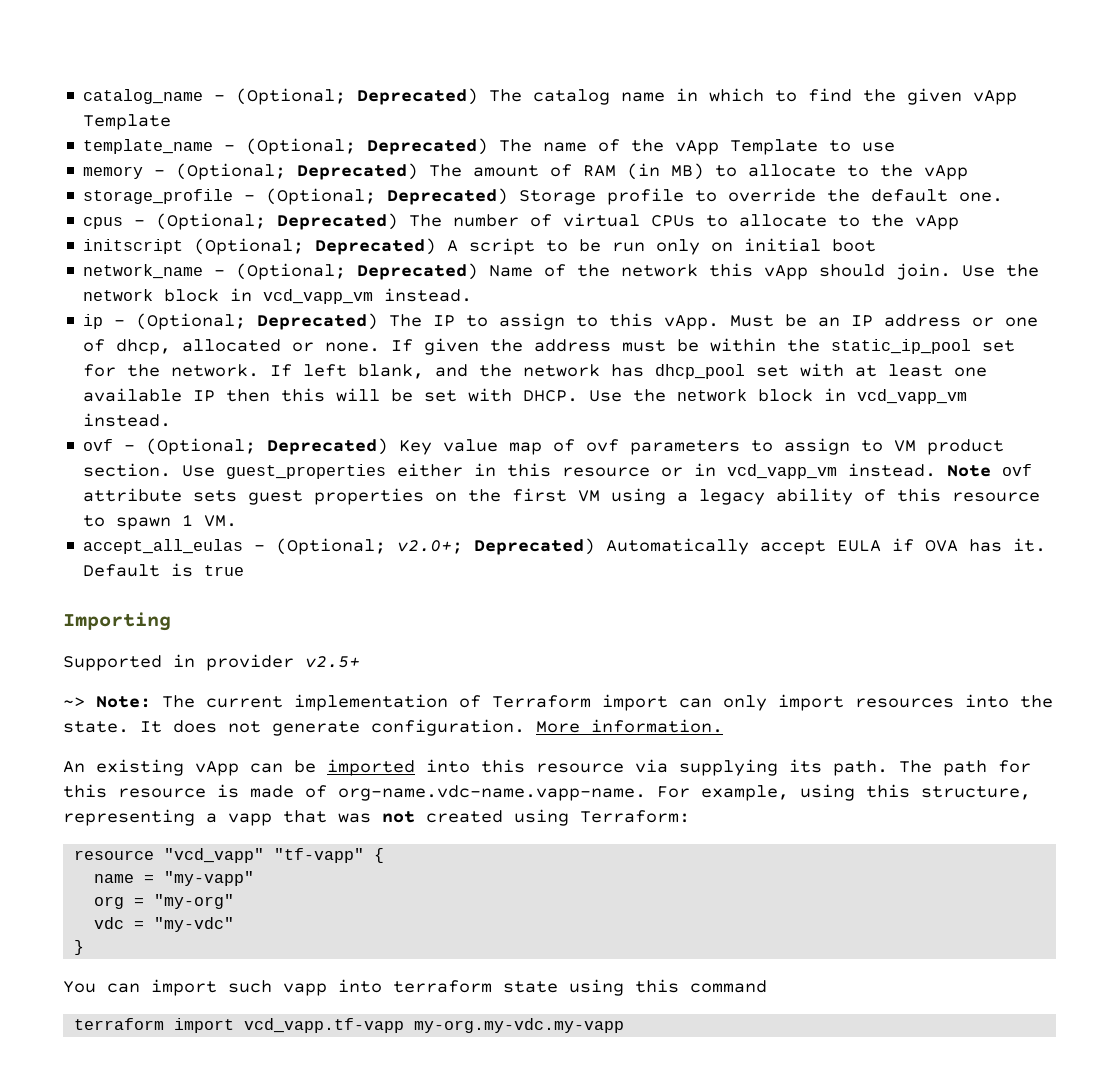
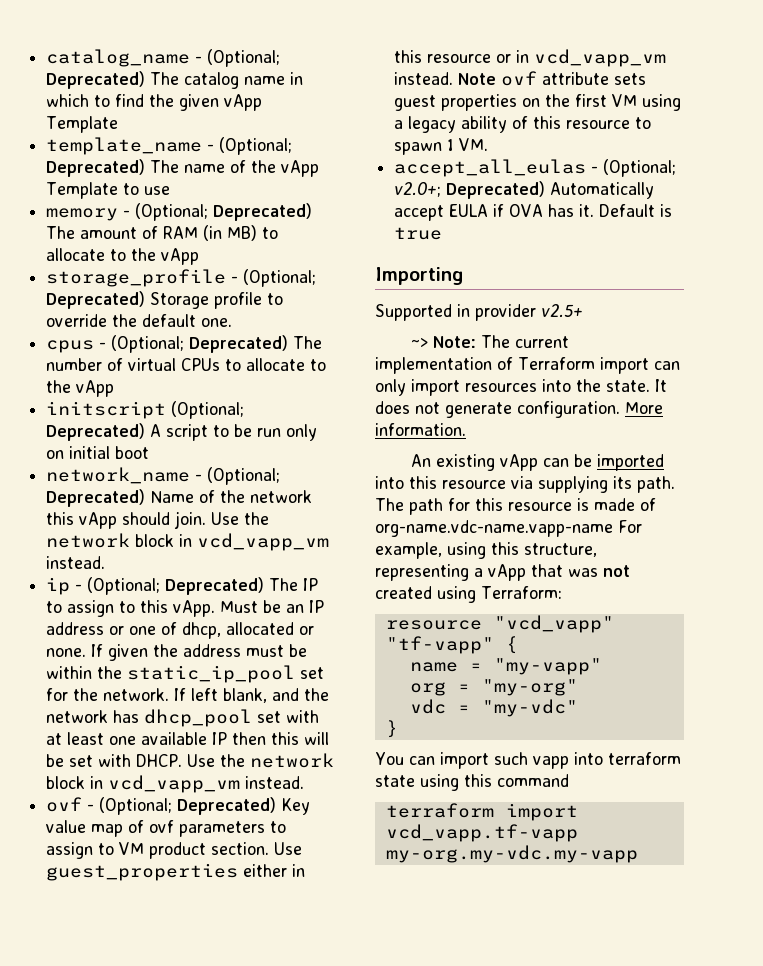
[338,785,646,801] org-name.vdc-name.vapp-name. -> [375,520,613,537] org-name.vdc-name.vapp-name
[228,813,272,826] vapp -> [488,564,526,581] vApp

